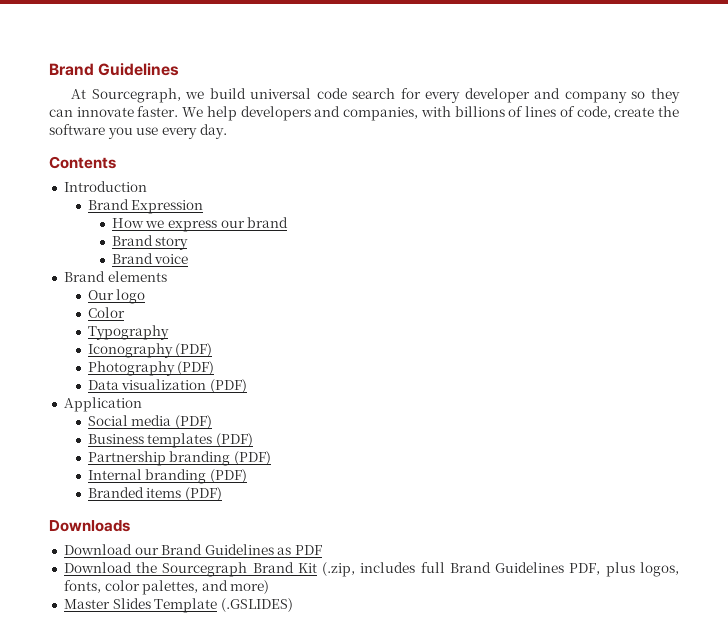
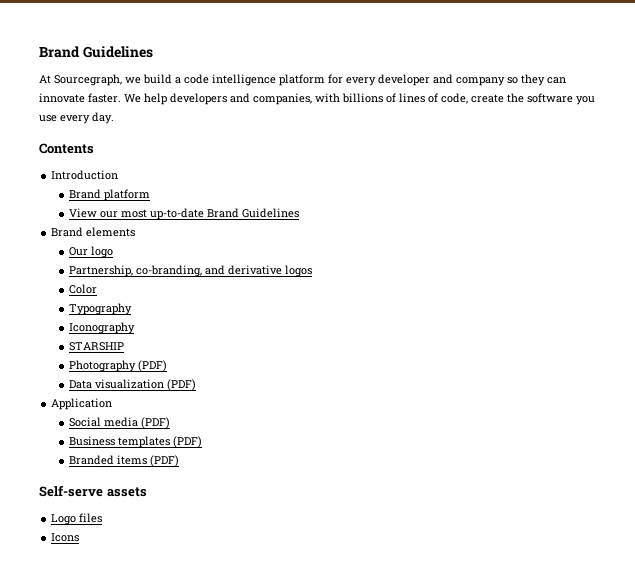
[250,88,396,99] universal code search -> [175,74,325,86] a code intelligence platform
[131,200,204,214] [111,217,289,232] [111,235,189,250] [111,253,189,264] Expression // How we express our brand // Brand story // Brand voice -> [103,189,150,201] [68,208,299,220] platform // View our most up-to-date Brand Guidelines
(146, 296) none -> [68,265,312,277] // Partnership, co-branding, and derivative logos
[175,343,213,357] (PDF) -> [68,342,124,351] // STARSHIP
[87,451,272,466] [87,469,248,484] [87,487,223,501] [49,520,130,532] [63,544,323,555] [63,562,679,577] [63,580,270,595] [63,598,293,613] Partnership branding (PDF) // Internal branding (PDF) // Branded items (PDF) // Downloads // Download our Brand Guidelines as PDF // Download the Sourcegraph Brand Kit (.zip, includes full Brand Guidelines PDF, plus logos, fonts, color palettes, and more) // Master Slides Template (.GSLIDES) -> [68,455,179,467] [39,485,147,497] [51,513,103,525] [51,533,80,542] Branded items (PDF) // Self-serve assets // Logo files // Icons

